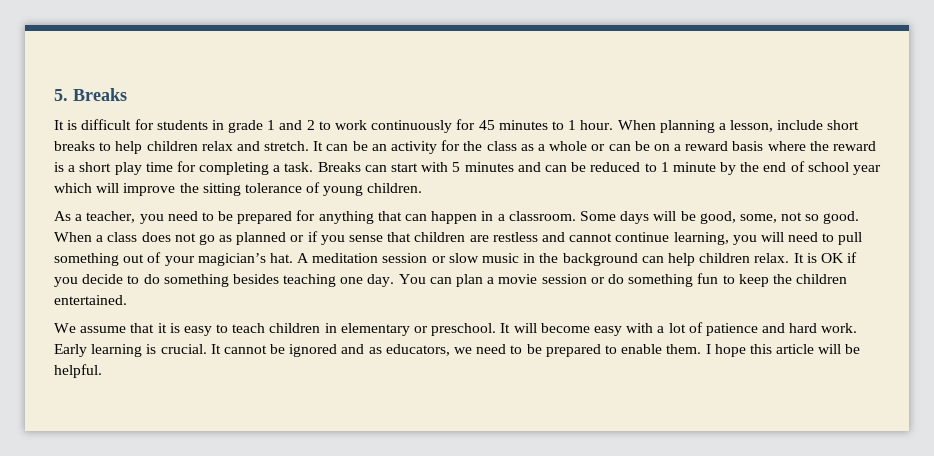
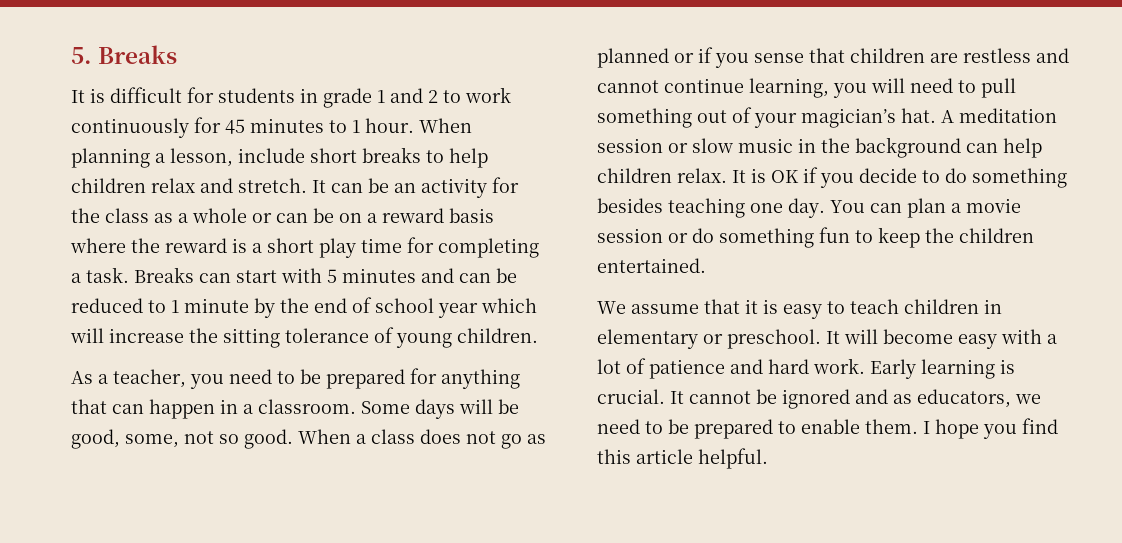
[123,183,176,196] improve -> [109,328,184,343] increase
[749,344,861,354] this article will be -> [983,418,1058,439] [597,449,693,464] you find this article

